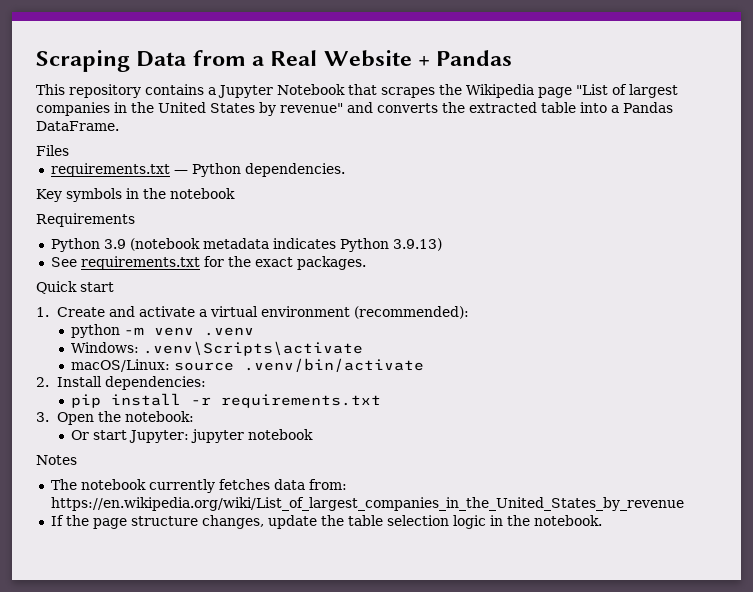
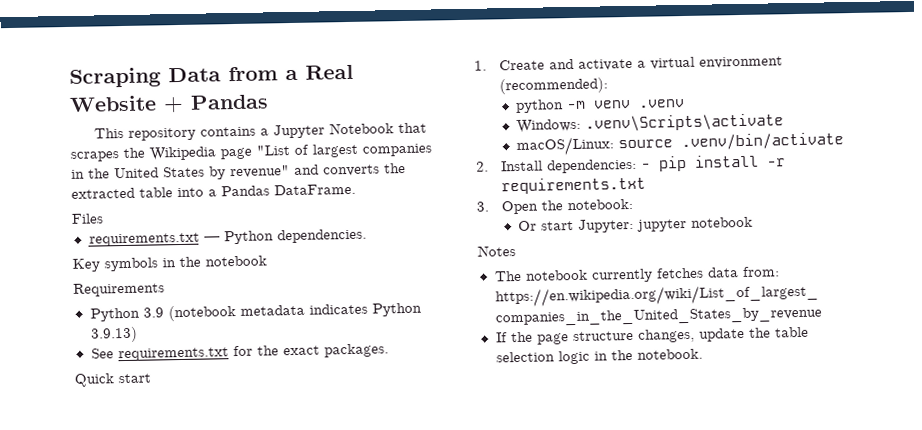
(206, 383) // -> [640,163,651,169] -

